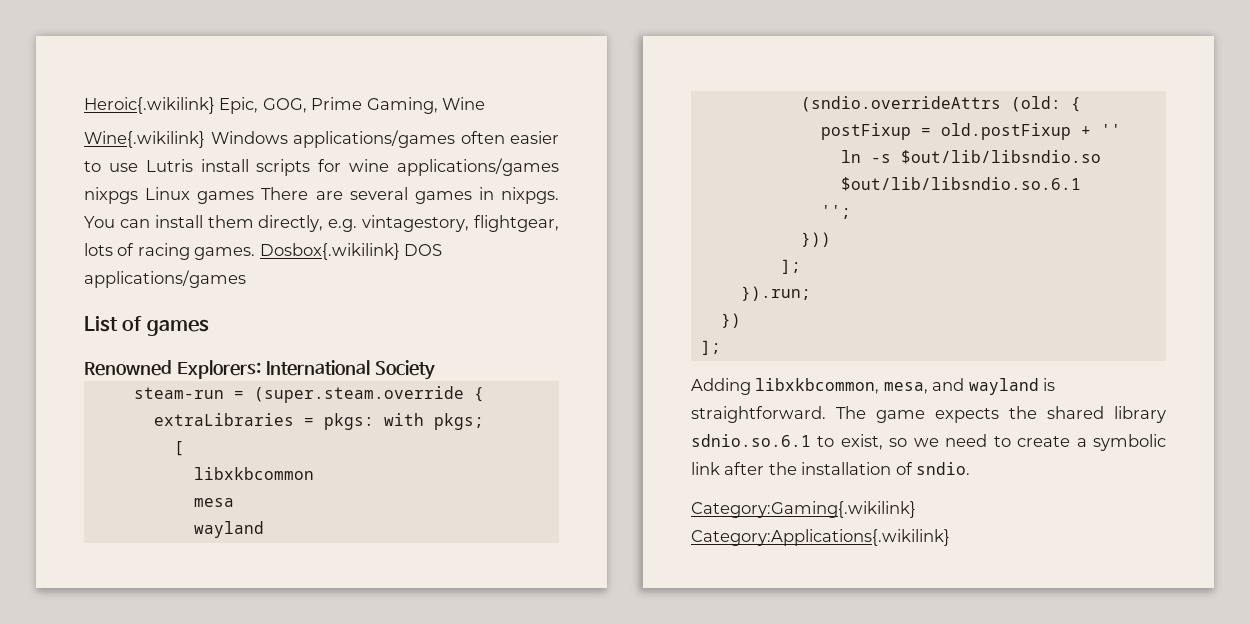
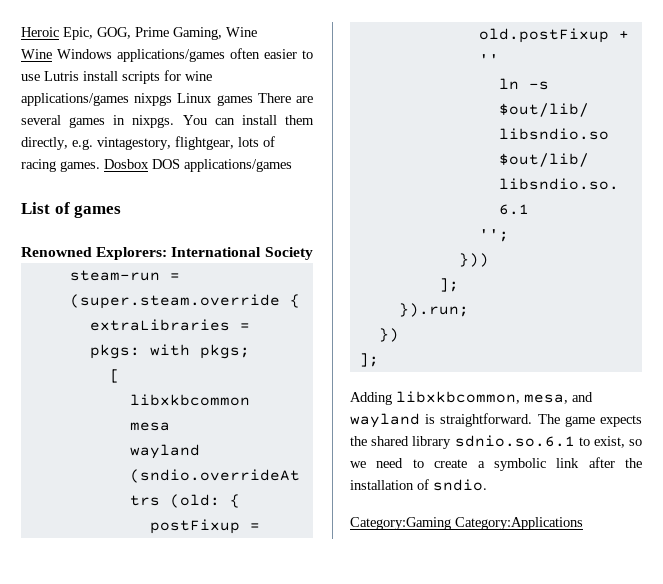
[84,97,215,114] Heroic{.wikilink} -> [21,27,59,37] Heroic
[84,131,205,148] Wine{.wikilink} -> [21,49,52,59] Wine
[259,243,400,260] Dosbox{.wikilink} -> [104,159,149,169] Dosbox
[691,501,916,518] [691,529,950,546] Category:Gaming{.wikilink} Category:Applications{.wikilink} -> [350,517,583,530] Category:Gaming Category:Applications

